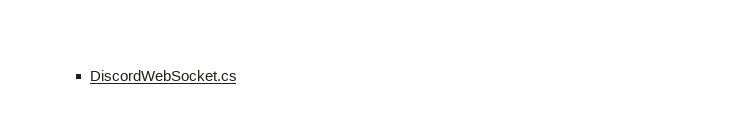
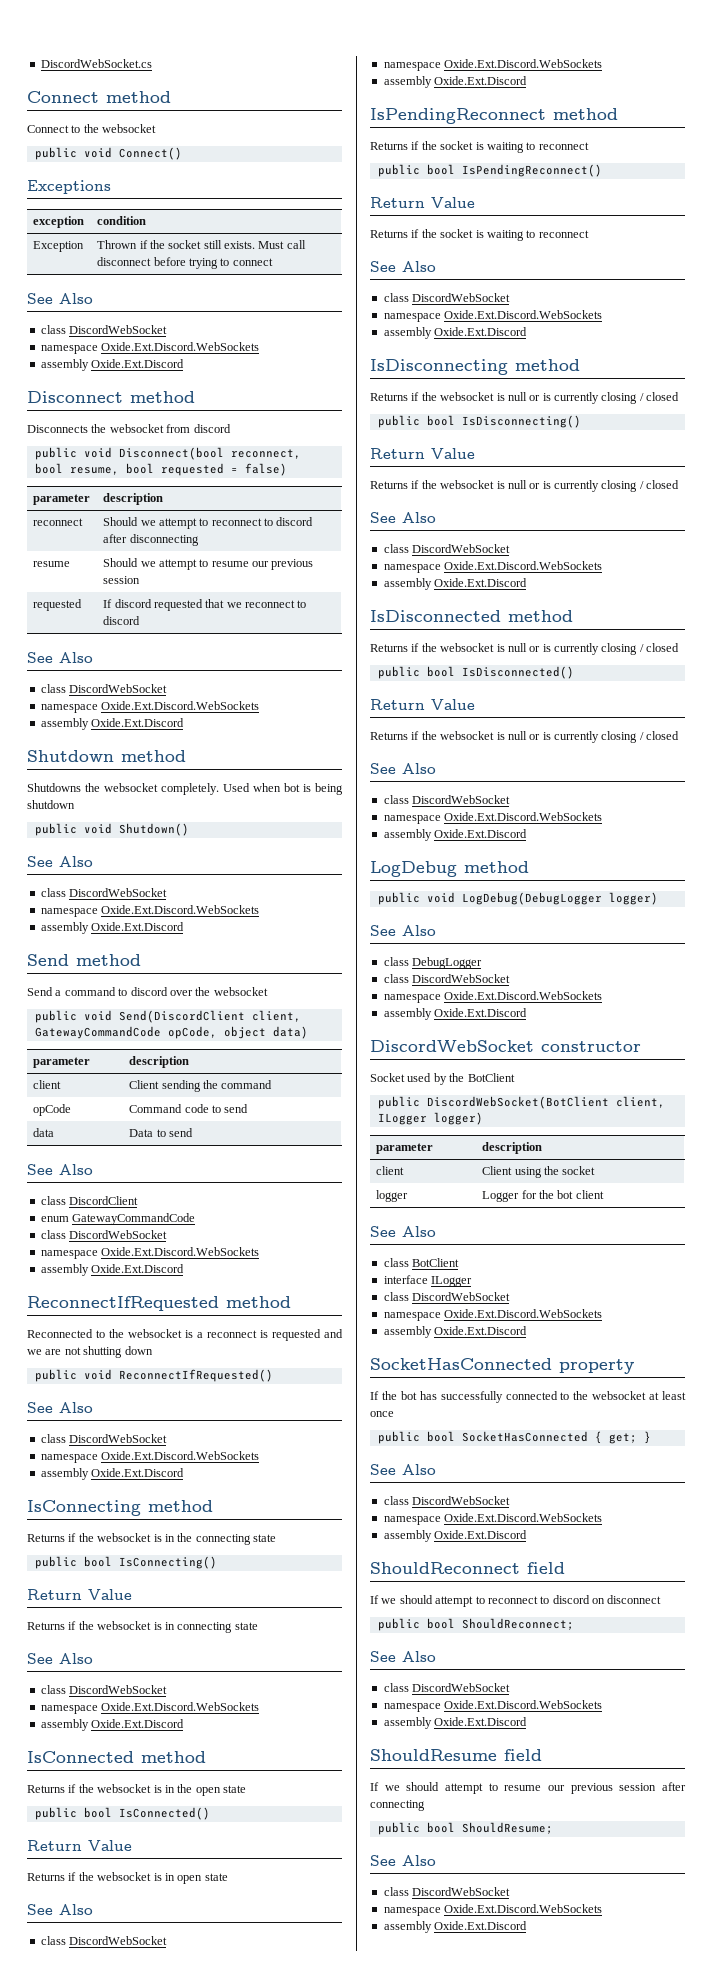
(237, 75) none -> [27,91,171,103] [27,124,157,133] [34,147,182,160] [27,180,111,194] [33,216,85,228] [97,216,147,225] [33,241,85,252] [97,240,306,249] [97,257,273,269] [27,293,93,304] [40,325,168,334] [40,342,260,354] [40,359,185,371] [27,391,195,403] [27,424,231,433] [34,447,301,460] [34,463,287,476] [33,494,91,505] [103,493,164,505] [33,518,84,526] [103,517,314,529] [103,534,199,546] [33,561,71,567] [103,558,314,570] [103,576,141,584] [33,599,83,611] [103,599,307,611] [103,616,141,625] [27,652,93,663] [40,684,168,693] [40,701,260,713] [40,718,185,730] [27,750,186,762] [27,783,343,795] [27,800,75,809] [34,823,189,836] [27,856,93,867] [40,888,168,897] [40,905,260,917] [40,922,185,934] [27,954,141,966] [27,987,268,996] [34,1010,301,1023] [34,1026,308,1039] [33,1057,91,1068] [129,1056,190,1068] [33,1080,62,1089] [129,1080,273,1092] [33,1104,72,1116] [129,1104,249,1113] [33,1128,55,1137] [129,1128,193,1137] [27,1164,93,1175] [40,1196,139,1205] [40,1213,196,1225] [40,1230,168,1239] [40,1247,260,1259] [40,1264,185,1276] [27,1296,291,1311] [27,1329,343,1341] [27,1346,153,1358] [34,1369,273,1382] [27,1402,93,1413] [40,1434,168,1443] [40,1451,260,1463] [40,1468,185,1480] [27,1500,213,1516] [27,1533,276,1545] [34,1556,217,1569] [27,1589,132,1600] [27,1621,258,1633] [27,1653,93,1664] [40,1685,168,1694] [40,1702,260,1714] [40,1719,185,1731] [27,1751,206,1763] [27,1784,246,1796] [34,1807,210,1820] [27,1840,132,1851] [27,1872,228,1884] [27,1904,93,1915] [40,1936,168,1945] [383,59,603,71] [383,76,528,88] [370,108,618,124] [370,141,589,153] [377,164,602,177] [370,197,475,208] [370,229,589,241] [370,261,436,272] [383,293,511,302] [383,310,603,322] [383,327,528,339] [370,359,580,375] [370,392,680,404] [377,415,581,428] [370,448,475,459] [370,480,680,492] [370,512,436,523] [383,544,511,553] [383,561,603,573] [383,578,528,590] [370,610,573,622] [370,643,680,655] [377,666,574,679] [370,699,475,710] [370,731,680,743] [370,763,436,774] [383,795,511,804] [383,812,603,824] [383,829,528,841] [370,861,529,877] [377,892,658,905] [370,925,436,936] [383,957,483,969] [383,974,511,983] [383,991,603,1003] [383,1008,528,1020] [370,1040,641,1052] [370,1073,515,1085] [377,1096,665,1109] [377,1112,483,1125] [376,1143,434,1154] [482,1142,543,1154] [376,1166,405,1175] [482,1166,596,1178] [376,1190,409,1202] [482,1190,604,1202] [370,1226,436,1237] [383,1258,460,1267] [383,1275,473,1287] [383,1292,511,1301] [383,1309,603,1321] [383,1326,528,1338] [370,1358,634,1374] [370,1391,686,1403] [370,1411,394,1417] [377,1431,651,1444] [370,1464,436,1475] [383,1496,511,1505] [383,1513,603,1525] [383,1530,528,1542] [370,1562,565,1574] [370,1595,662,1607] [377,1618,574,1631] [370,1651,436,1662] [383,1683,511,1692] [383,1700,603,1712] [383,1717,528,1729] [370,1749,542,1761] [370,1782,686,1794] [370,1800,425,1811] [377,1822,553,1835] [370,1855,436,1866] [383,1887,511,1896] [383,1904,603,1916] [383,1921,528,1933] // Connect method // Connect to the websocket // public void Connect() // Exceptions // exception | condition // Exception | Thrown if the socket still exists. Must call disconnect before trying to connect // See Also // class DiscordWebSocket // namespace Oxide.Ext.Discord.WebSockets // assembly Oxide.Ext.Discord // Disconnect method // Disconnects the websocket from discord // public void Disconnect(bool reconnect, bool resume, bool requested = false) // parameter | description // reconnect | Should we attempt to reconnect to discord after disconnecting // resume | Should we attempt to resume our previous session // requested | If discord requested that we reconnect to discord // See Also // class DiscordWebSocket // namespace Oxide.Ext.Discord.WebSockets // assembly Oxide.Ext.Discord // Shutdown method // Shutdowns the websocket completely. Used when bot is being shutdown // public void Shutdown() // See Also // class DiscordWebSocket // namespace Oxide.Ext.Discord.WebSockets // assembly Oxide.Ext.Discord // Send method // Send a command to discord over the websocket // public void Send(DiscordClient client, GatewayCommandCode opCode, object data) // parameter | description // client | Client sending the command // opCode | Command code to send // data | Data to send // See Also // class DiscordClient // enum GatewayCommandCode // class DiscordWebSocket // namespace Oxide.Ext.Discord.WebSockets // assembly Oxide.Ext.Discord // ReconnectIfRequested method // Reconnected to the websocket is a reconnect is requested and we are not shutting down // public void ReconnectIfRequested() // See Also // class DiscordWebSocket // namespace Oxide.Ext.Discord.WebSockets // assembly Oxide.Ext.Discord // IsConnecting method // Returns if the websocket is in the connecting state // public bool IsConnecting() // Return Value // Returns if the websocket is in connecting state // See Also // class DiscordWebSocket // namespace Oxide.Ext.Discord.WebSockets // assembly Oxide.Ext.Discord // IsConnected method // Returns if the websocket is in the open state // public bool IsConnected() // Return Value // Returns if the websocket is in open state // See Also // class DiscordWebSocket // namespace Oxide.Ext.Discord.WebSockets // assembly Oxide.Ext.Discord // IsPendingReconnect method // Returns if the socket is waiting to reconnect // public bool IsPendingReconnect() // Return Value // Returns if the socket is waiting to reconnect // See Also // class DiscordWebSocket // namespace Oxide.Ext.Discord.WebSockets // assembly Oxide.Ext.Discord // IsDisconnecting method // Returns if the websocket is null or is currently closing / closed // public bool IsDisconnecting() // Return Value // Returns if the websocket is null or is currently closing / closed // See Also // class DiscordWebSocket // namespace Oxide.Ext.Discord.WebSockets // assembly Oxide.Ext.Discord // IsDisconnected method // Returns if the websocket is null or is currently closing / closed // public bool IsDisconnected() // Return Value // Returns if the websocket is null or is currently closing / closed // See Also // class DiscordWebSocket // namespace Oxide.Ext.Discord.WebSockets // assembly Oxide.Ext.Discord // LogDebug method // public void LogDebug(DebugLogger logger) // See Also // class DebugLogger // class DiscordWebSocket // namespace Oxide.Ext.Discord.WebSockets // assembly Oxide.Ext.Discord // DiscordWebSocket constructor // Socket used by the BotClient // public DiscordWebSocket(BotClient client, ILogger logger) // parameter | description // client | Client using the socket // logger | Logger for the bot client // See Also // class BotClient // interface ILogger // class DiscordWebSocket // namespace Oxide.Ext.Discord.WebSockets // assembly Oxide.Ext.Discord // SocketHasConnected property // If the bot has successfully connected to the websocket at least once // public bool SocketHasConnected { get; } // See Also // class DiscordWebSocket // namespace Oxide.Ext.Discord.WebSockets // assembly Oxide.Ext.Discord // ShouldReconnect field // If we should attempt to reconnect to discord on disconnect // public bool ShouldReconnect; // See Also // class DiscordWebSocket // namespace Oxide.Ext.Discord.WebSockets // assembly Oxide.Ext.Discord // ShouldResume field // If we should attempt to resume our previous session after connecting // public bool ShouldResume; // See Also // class DiscordWebSocket // namespace Oxide.Ext.Discord.WebSockets // assembly Oxide.Ext.Discord

